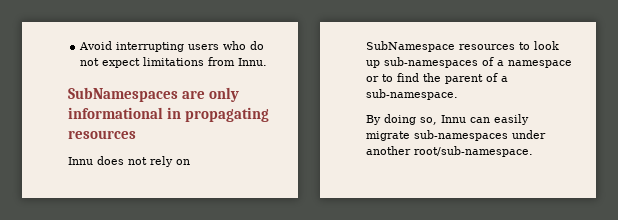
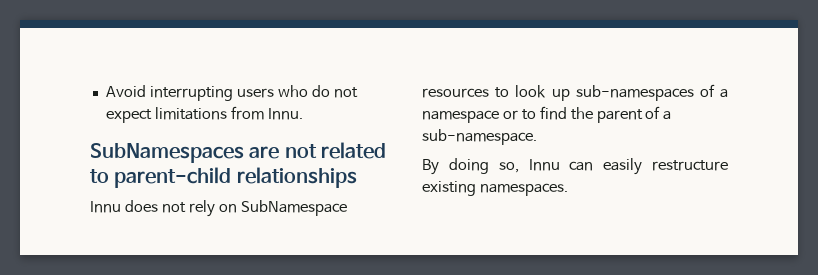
[209,87,240,102] [68,107,270,122] [68,130,136,139] only informational in propagating resources -> [284,142,386,159] [90,167,357,188] not related to parent-child relationships
[366,130,546,141] [366,146,533,157] migrate sub-namespaces under another root/sub-namespace. -> [652,160,728,171] [422,181,568,196] restructure existing namespaces.

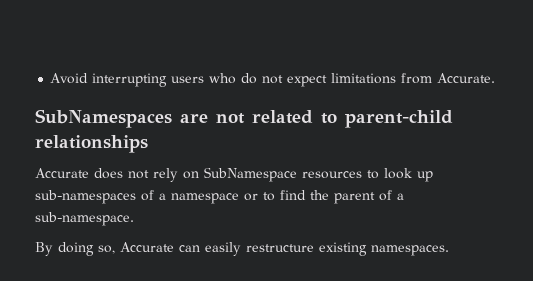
[267,108,303,120] Innu. -> [437,73,496,83] Accurate.
[90,201,121,213] Innu -> [35,168,89,178] Accurate
[528,159,560,171] Innu -> [120,242,174,252] Accurate

